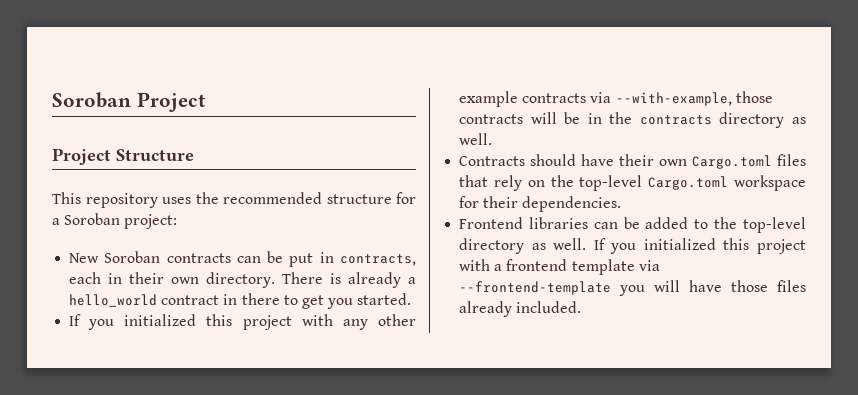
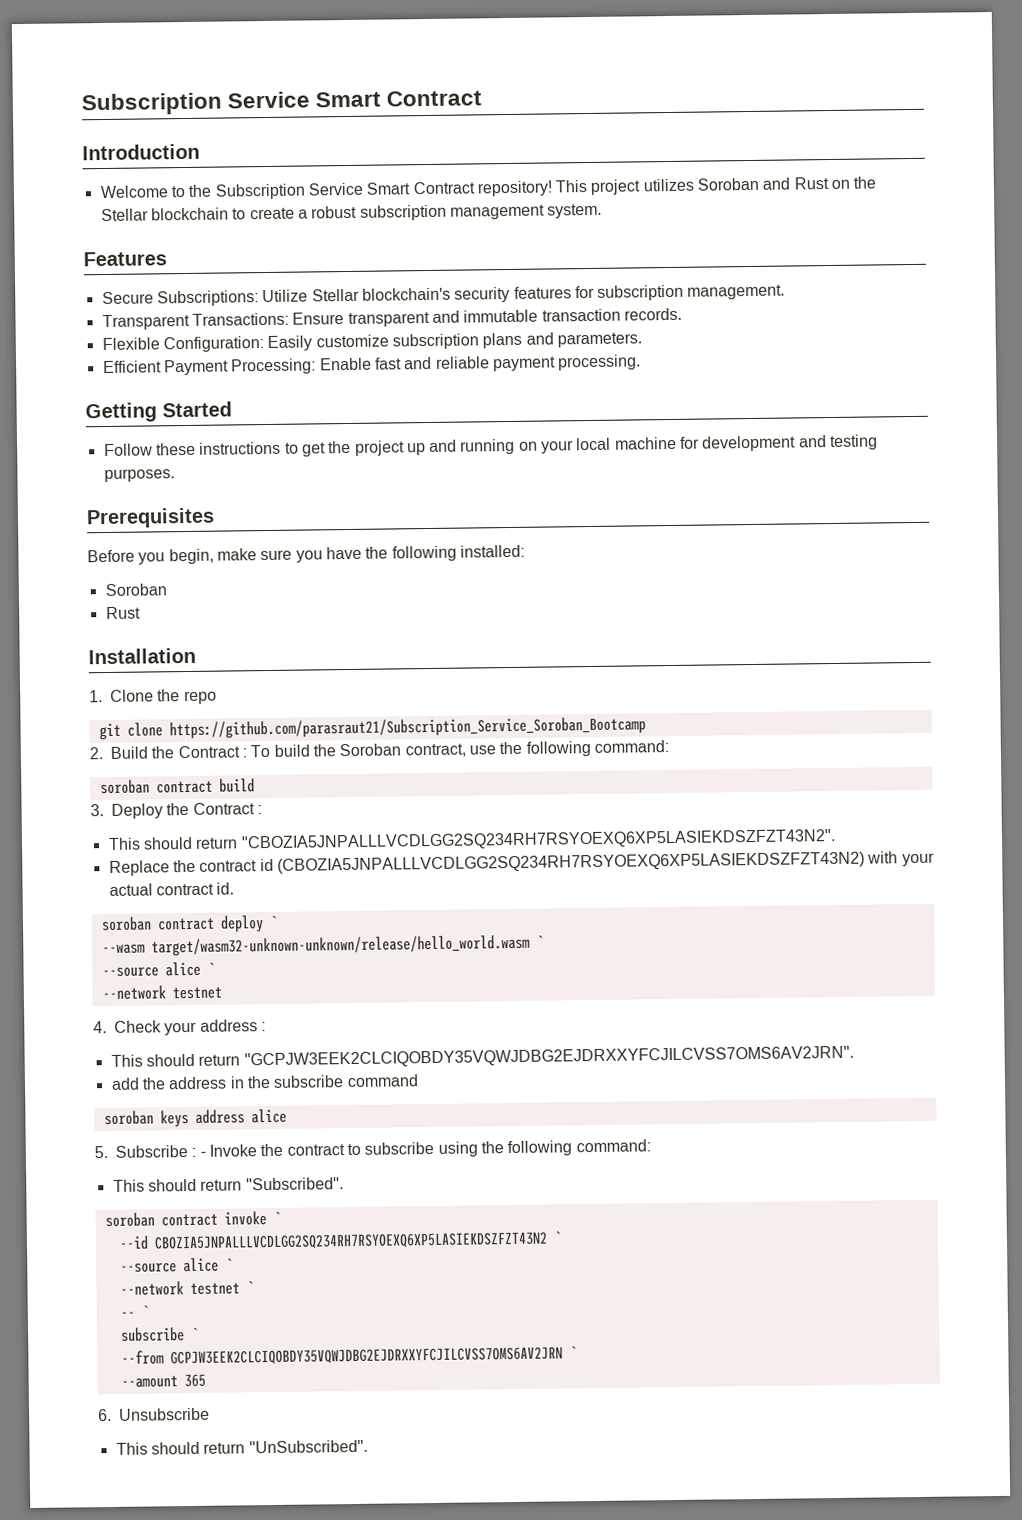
[52,92,206,112] [52,148,194,165] [52,192,416,208] [52,213,178,229] [69,251,416,267] [69,272,416,288] [69,293,412,309] [69,314,416,330] [459,91,773,107] [459,112,806,128] [459,133,493,145] [459,154,806,169] [459,175,806,191] [459,196,622,212] [459,217,806,233] [459,238,806,254] [459,259,660,275] [459,280,806,296] [459,301,582,317] Soroban Project // Project Structure // This repository uses the recommended structure for a Soroban project: // New Soroban contracts can be put in contracts, each in their own directory. There is already a hello_world contract in there to get you started. // If you initialized this project with any other example contracts via --with-example, those contracts will be in the contracts directory as well. // Contracts should have their own Cargo.toml files that rely on the top-level Cargo.toml workspace for their dependencies. // Frontend libraries can be added to the top-level directory as well. If you initialized this project with a frontend template via --frontend-template you will have those files already included. -> [81,90,483,116] [82,143,200,161] [99,176,877,200] [100,203,603,222] [83,251,167,267] [101,284,786,307] [101,307,682,331] [101,332,642,353] [102,354,642,376] [85,401,232,423] [103,434,879,457] [103,468,175,483] [86,507,215,529] [87,544,525,565] [104,583,167,597] [105,606,141,620] [88,647,196,665] [89,689,217,705] [98,716,646,741] [89,740,669,760] [99,778,255,795] [90,802,262,819] [107,828,836,852] [108,851,935,876] [108,882,235,896] [100,915,278,933] [101,934,544,957] [101,961,215,978] [101,985,222,1001] [93,1019,266,1036] [110,1045,854,1069] [110,1074,419,1090] [103,1108,287,1128] [94,1139,651,1159] [112,1177,344,1192] [104,1211,281,1228] [118,1231,561,1251] [119,1257,233,1273] [119,1281,254,1296] [119,1305,149,1318] [120,1327,199,1342] [120,1346,577,1366] [120,1373,206,1388] [98,1407,210,1422] [115,1439,368,1455] Subscription Service Smart Contract // Introduction // Welcome to the Subscription Service Smart Contract repository! This project utilizes Soroban and Rust on the Stellar blockchain to create a robust subscription management system. // Features // Secure Subscriptions: Utilize Stellar blockchain's security features for subscription management. // Transparent Transactions: Ensure transparent and immutable transaction records. // Flexible Configuration: Easily customize subscription plans and parameters. // Efficient Payment Processing: Enable fast and reliable payment processing. // Getting Started // Follow these instructions to get the project up and running on your local machine for development and testing purposes. // Prerequisites // Before you begin, make sure you have the following installed: // Soroban // Rust // Installation // 1. Clone the repo // git clone https://github.com/parasraut21/Subscription_Service_Soroban_Bootcamp // 2. Build the Contract : To build the Soroban contract, use the following command: // soroban contract build // 3. Deploy the Contract : // This should return "CBOZIA5JNPALLLVCDLGG2SQ234RH7RSYOEXQ6XP5LASIEKDSZFZT43N2". // Replace the contract id (CBOZIA5JNPALLLVCDLGG2SQ234RH7RSYOEXQ6XP5LASIEKDSZFZT43N2) with your actual contract id. // soroban contract deploy ` // --wasm target/wasm32-unknown-unknown/release/hello_world.wasm ` // --source alice ` // --network testnet // 4. Check your address : // This should return "GCPJW3EEK2CLCIQOBDY35VQWJDBG2EJDRXXYFCJILCVSS7OMS6AV2JRN". // add the address in the subscribe command // soroban keys address alice // 5. Subscribe : - Invoke the contract to subscribe using the following command: // This should return "Subscribed". // soroban contract invoke ` // --id CBOZIA5JNPALLLVCDLGG2SQ234RH7RSYOEXQ6XP5LASIEKDSZFZT43N2 ` // --source alice ` // --network testnet ` // -- ` // subscribe ` // --from GCPJW3EEK2CLCIQOBDY35VQWJDBG2EJDRXXYFCJILCVSS7OMS6AV2JRN ` // --amount 365 // 6. Unsubscribe // This should return "UnSubscribed".

